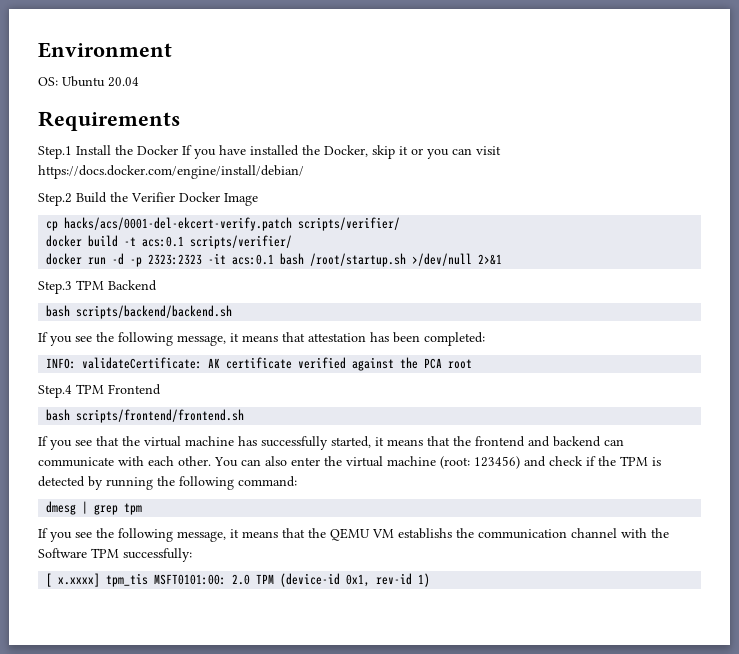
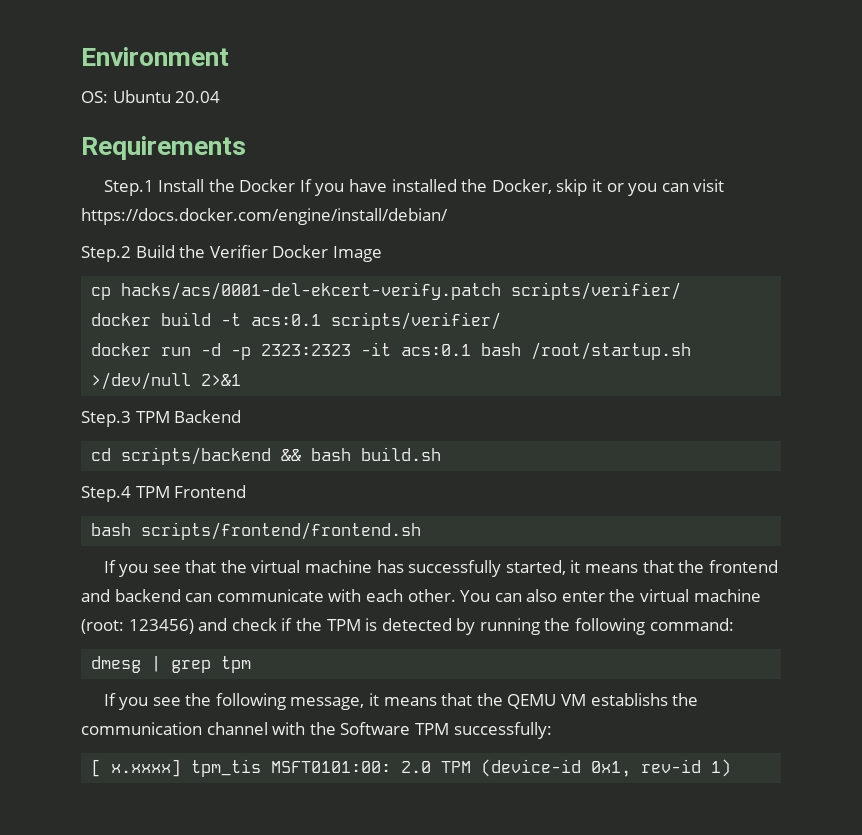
[46,305,233,319] [38,332,485,346] [46,357,473,371] bash scripts/backend/backend.sh // If you see the following message, it means that attestation has been completed: // INFO: validateCertificate: AK certificate verified against the PCA root -> [91,447,442,465] cd scripts/backend && bash build.sh

